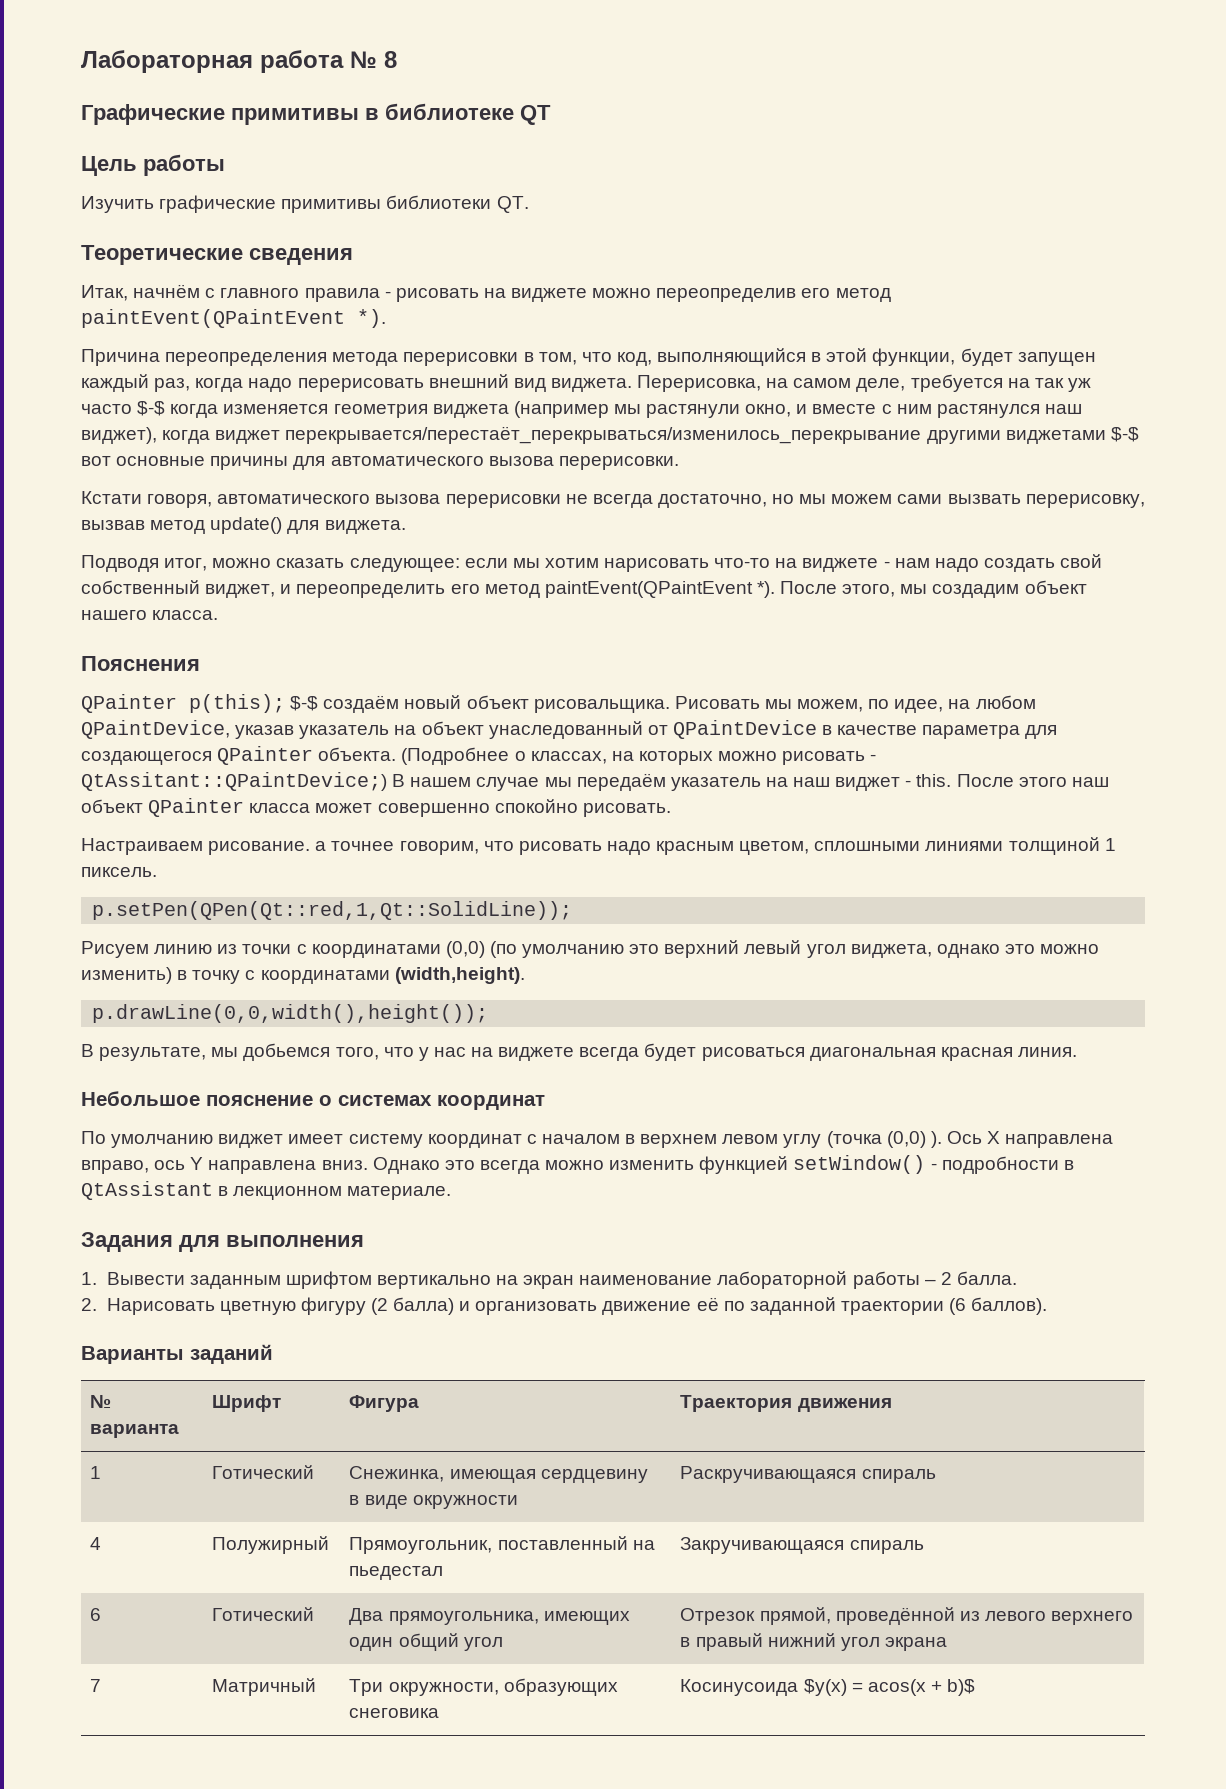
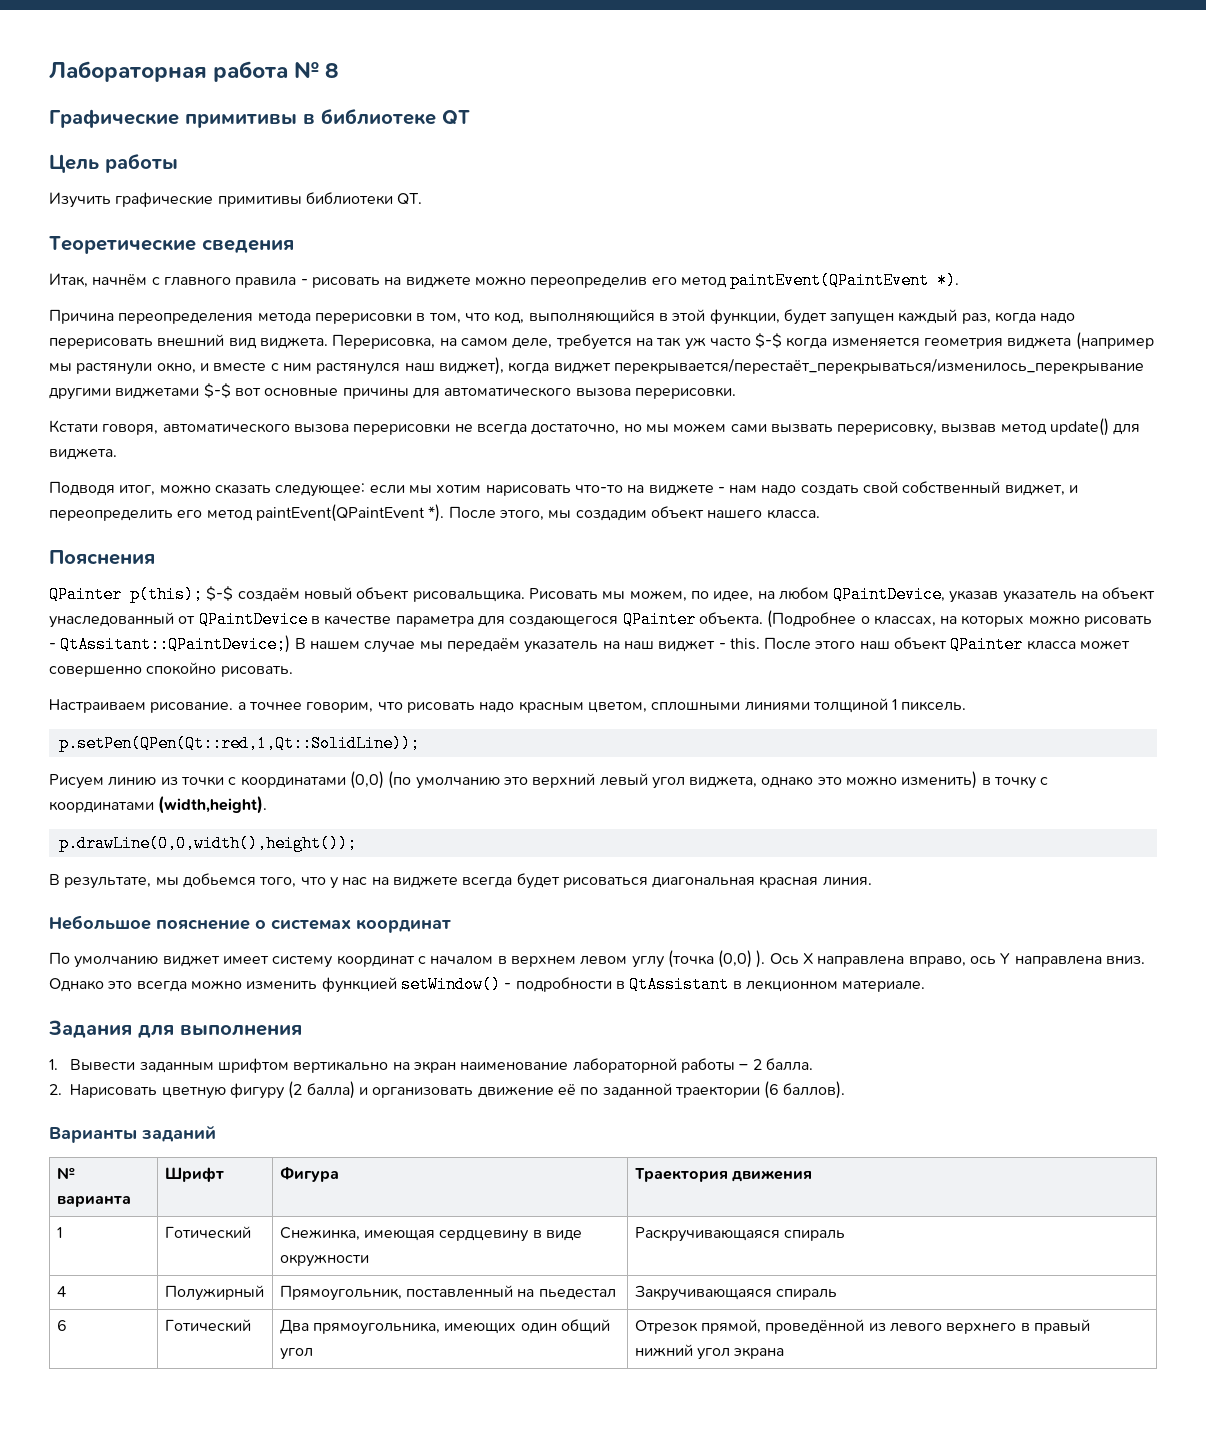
[90,1679,102,1692] [212,1678,317,1696] [349,1678,618,1696] [349,1708,440,1718] [680,1679,976,1696] // 7 | Матричный | Три окружности, образующих снеговика | Косинусоида $y(x) = acos(x + b)$ -> (785, 1353) none

